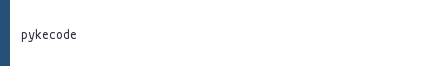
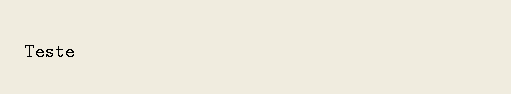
[21,29,77,42] pykecode -> [25,43,75,61] Teste

